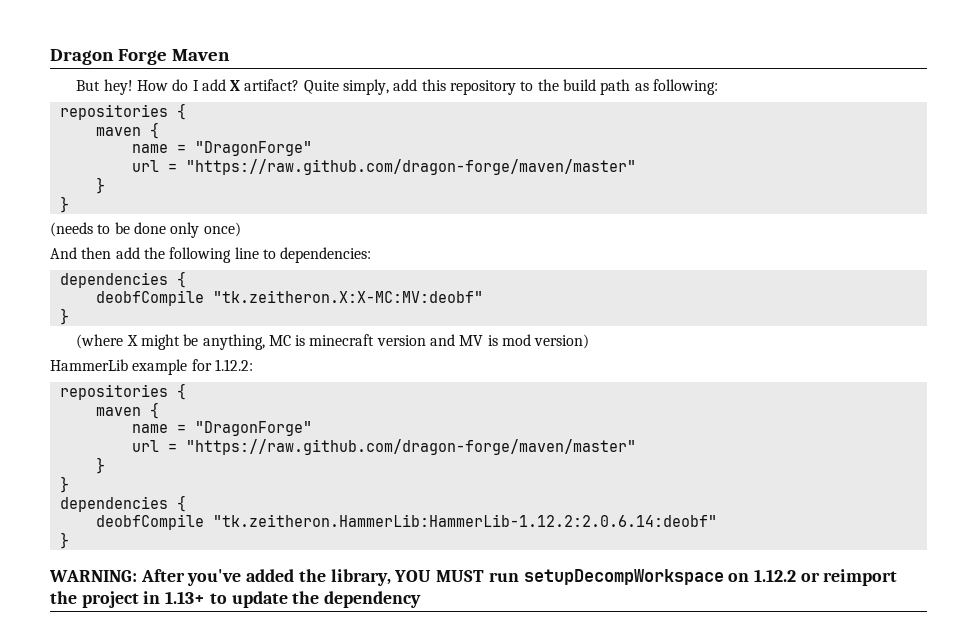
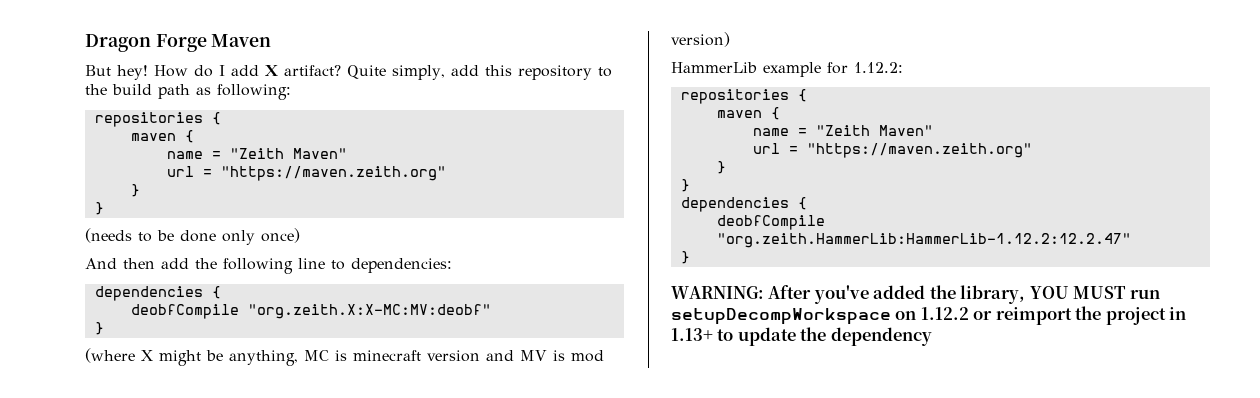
[194,141,312,156] [131,159,636,175] "DragonForge" // url = "https://raw.github.com/dragon-forge/maven/master" -> [229,148,347,159] [166,166,446,181] "Zeith Maven" // url = "https://maven.zeith.org"
[212,290,483,303] "tk.zeitheron.X:X-MC:MV:deobf" -> [247,304,491,319] "org.zeith.X:X-MC:MV:deobf"
[194,421,312,436] [131,439,636,455] "DragonForge" // url = "https://raw.github.com/dragon-forge/maven/master" -> [815,125,933,136] [752,143,1032,158] "Zeith Maven" // url = "https://maven.zeith.org"
[212,514,717,527] "tk.zeitheron.HammerLib:HammerLib-1.12.2:2.0.6.14:deobf" -> [716,233,1131,248] "org.zeith.HammerLib:HammerLib-1.12.2:12.2.47"

